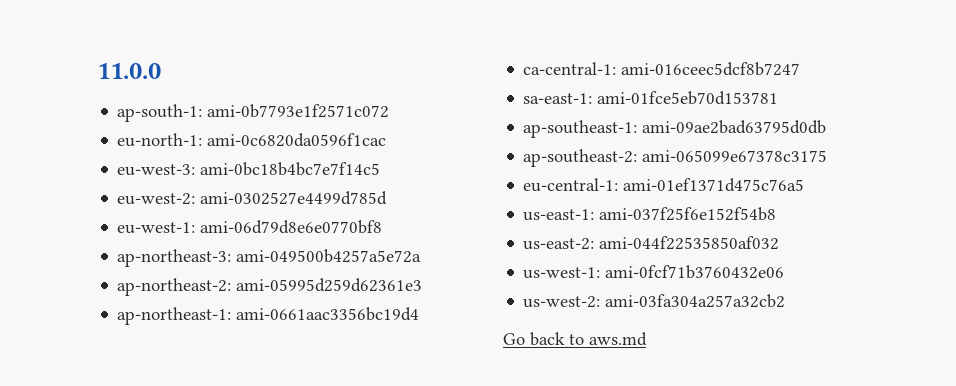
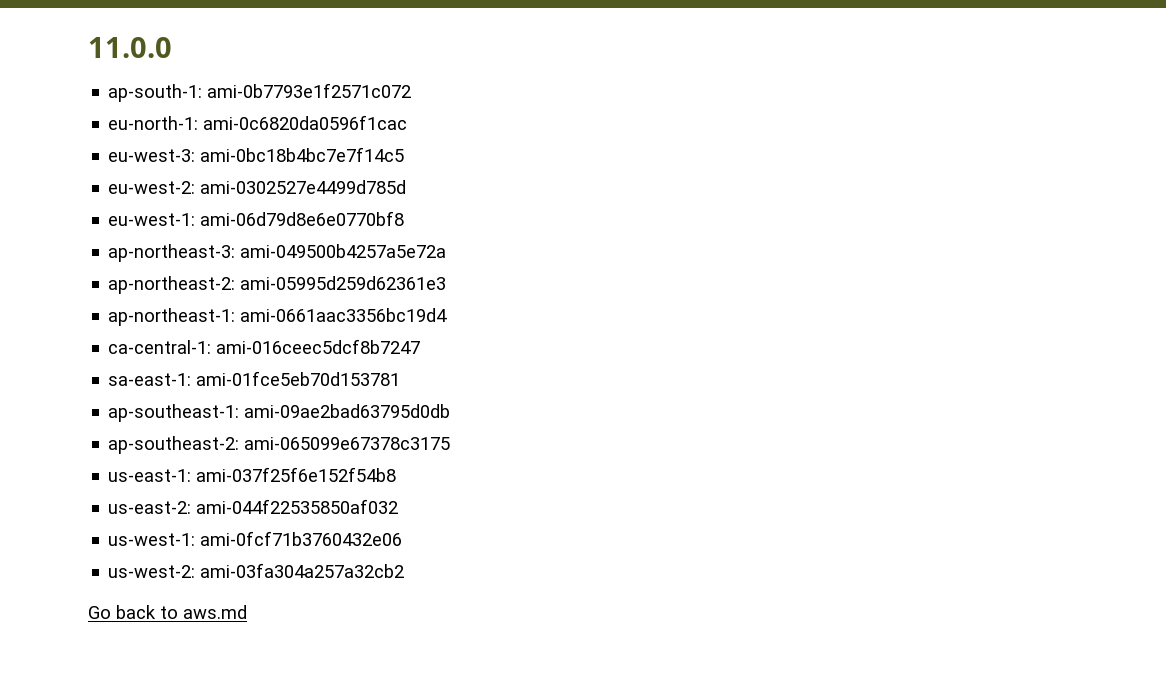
[523,178,805,192] // eu-central-1: ami-01ef1371d475c76a5 -> (451, 443) none

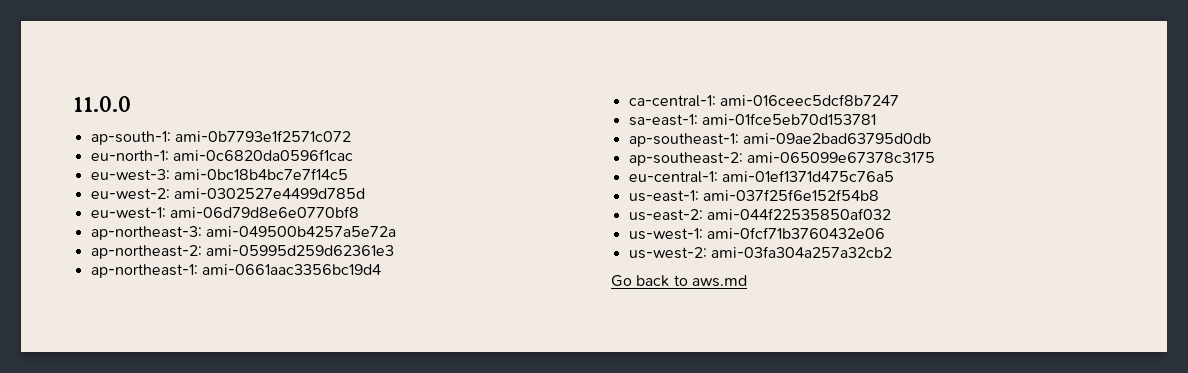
(451, 443) none -> [628,170,894,183] // eu-central-1: ami-01ef1371d475c76a5

